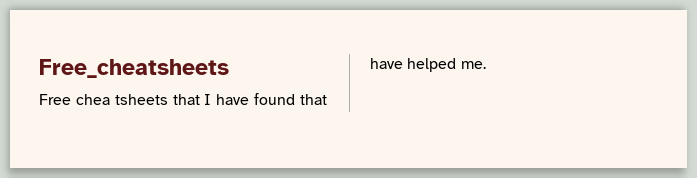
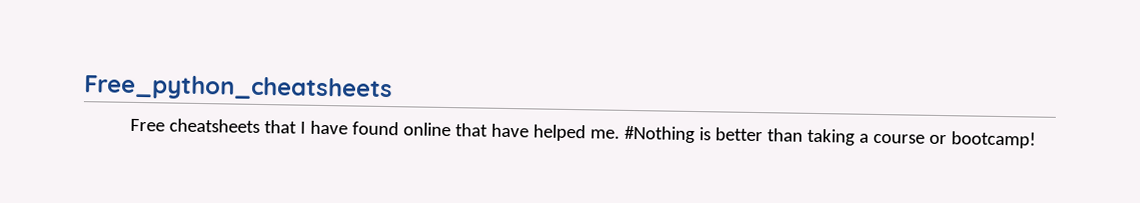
[39,59,229,78] Free_cheatsheets -> [84,74,393,103] Free_python_cheatsheets
[75,94,168,105] chea tsheets -> [169,118,261,133] cheatsheets
(296, 99) none -> [403,122,452,137] online
(486, 65) none -> [624,125,1037,149] #Nothing is better than taking a course or bootcamp!

